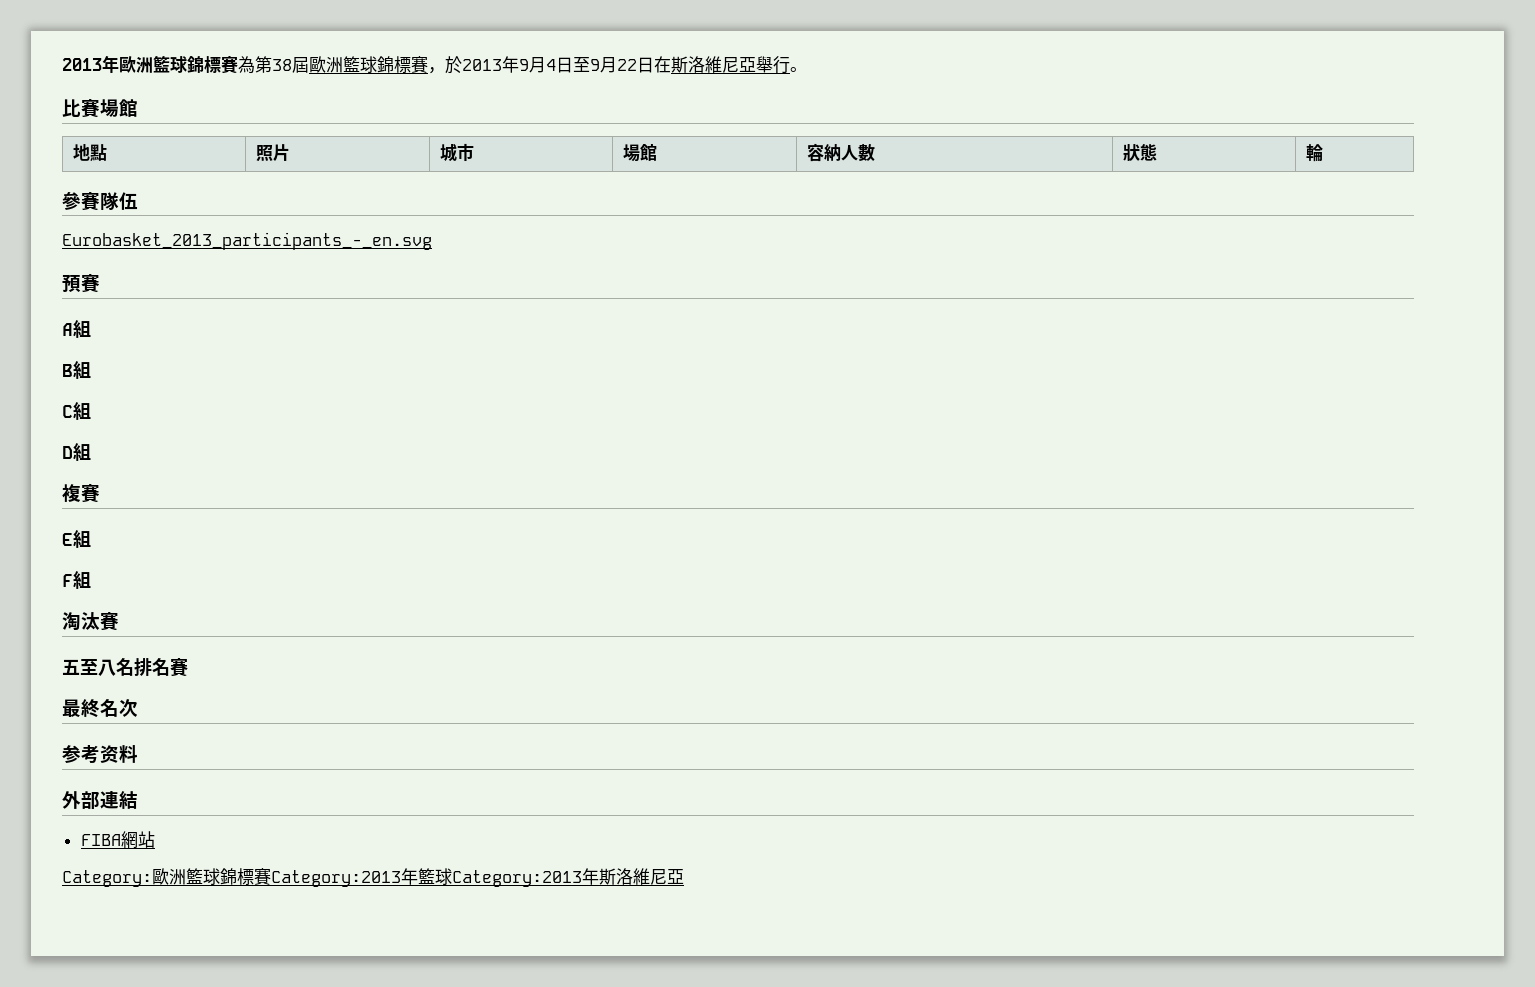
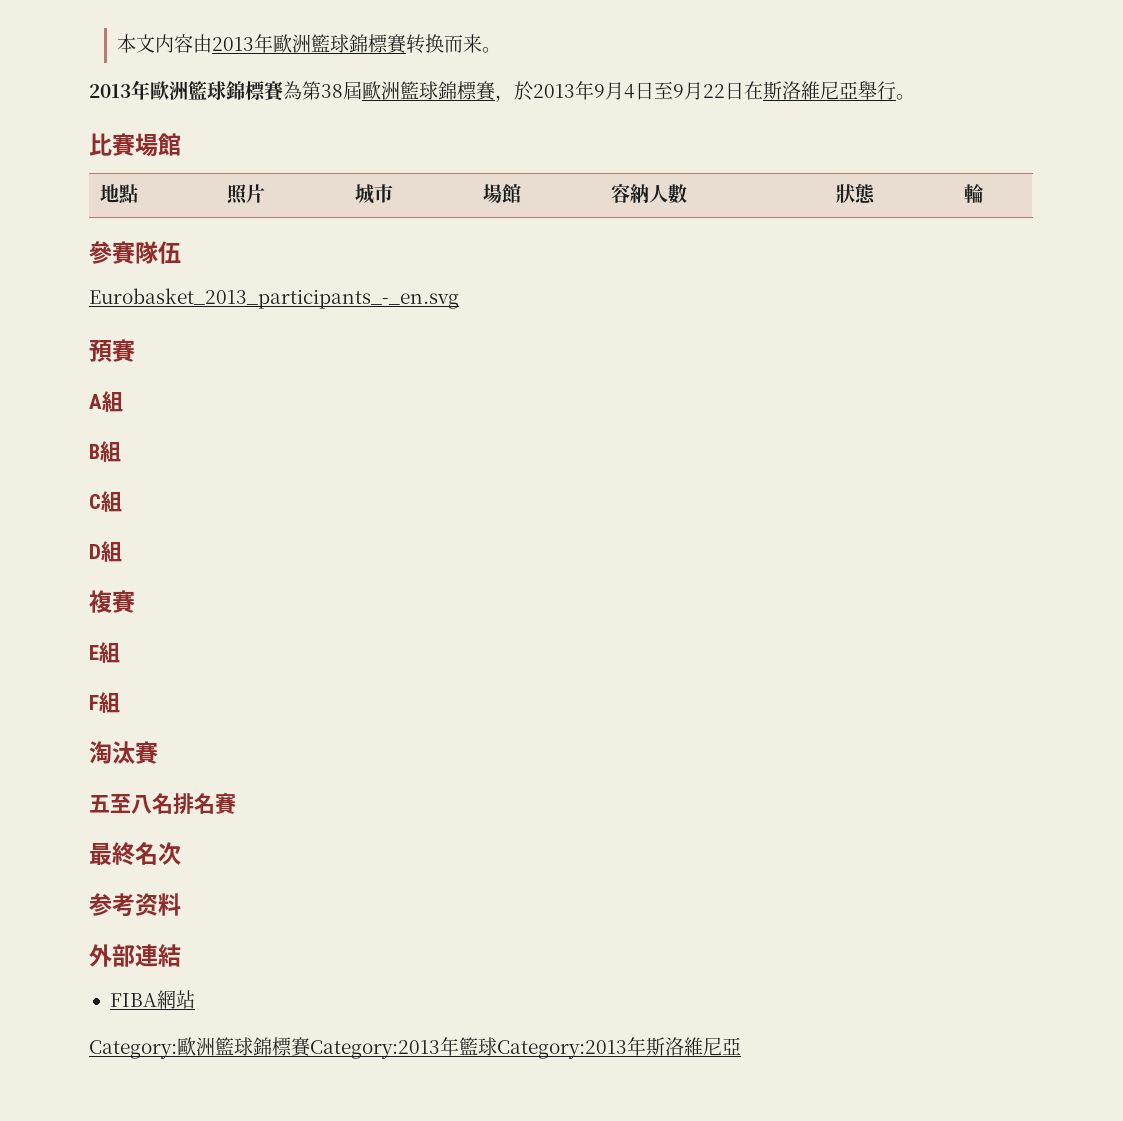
(62, 64) none -> [117,34,502,54] 本文内容由2013年歐洲籃球錦標賽转换而来。 //

